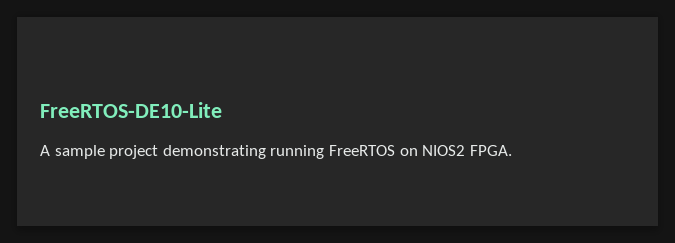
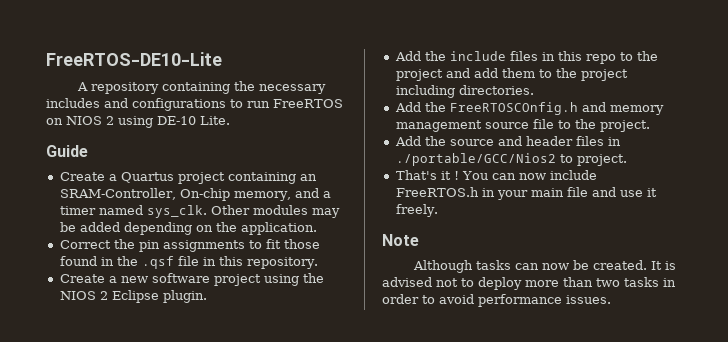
[54,145,512,159] sample project demonstrating running FreeRTOS on NIOS2 FPGA. -> [90,81,326,94] [46,98,343,111] [46,116,230,128] [46,145,88,157] [59,172,317,184] [59,188,331,201] [59,205,340,218] [59,222,317,235] [59,239,320,252] [59,256,318,269] [59,273,324,286] [59,290,207,303] [394,51,658,64] [395,68,628,81] [395,85,534,98] [394,102,664,115] [395,119,650,132] [394,136,621,146] [395,153,627,166] [395,170,597,180] [395,187,657,200] [395,204,438,217] [382,234,419,246] [412,260,676,273] [382,277,676,290] [382,294,611,307] repository containing the necessary includes and configurations to run FreeRTOS on NIOS 2 using DE-10 Lite. // Guide // Create a Quartus project containing an SRAM-Controller, On-chip memory, and a timer named sys_clk. Other modules may be added depending on the application. // Correct the pin assignments to fit those found in the .qsf file in this repository. // Create a new software project using the NIOS 2 Eclipse plugin. // Add the include files in this repo to the project and add them to the project including directories. // Add the FreeRTOSCOnfig.h and memory management source file to the project. // Add the source and header files in ./portable/GCC/Nios2 to project. // That's it ! You can now include FreeRTOS.h in your main file and use it freely. // Note // Although tasks can now be created. It is advised not to deploy more than two tasks in order to avoid performance issues.

